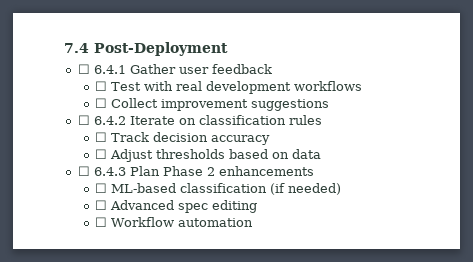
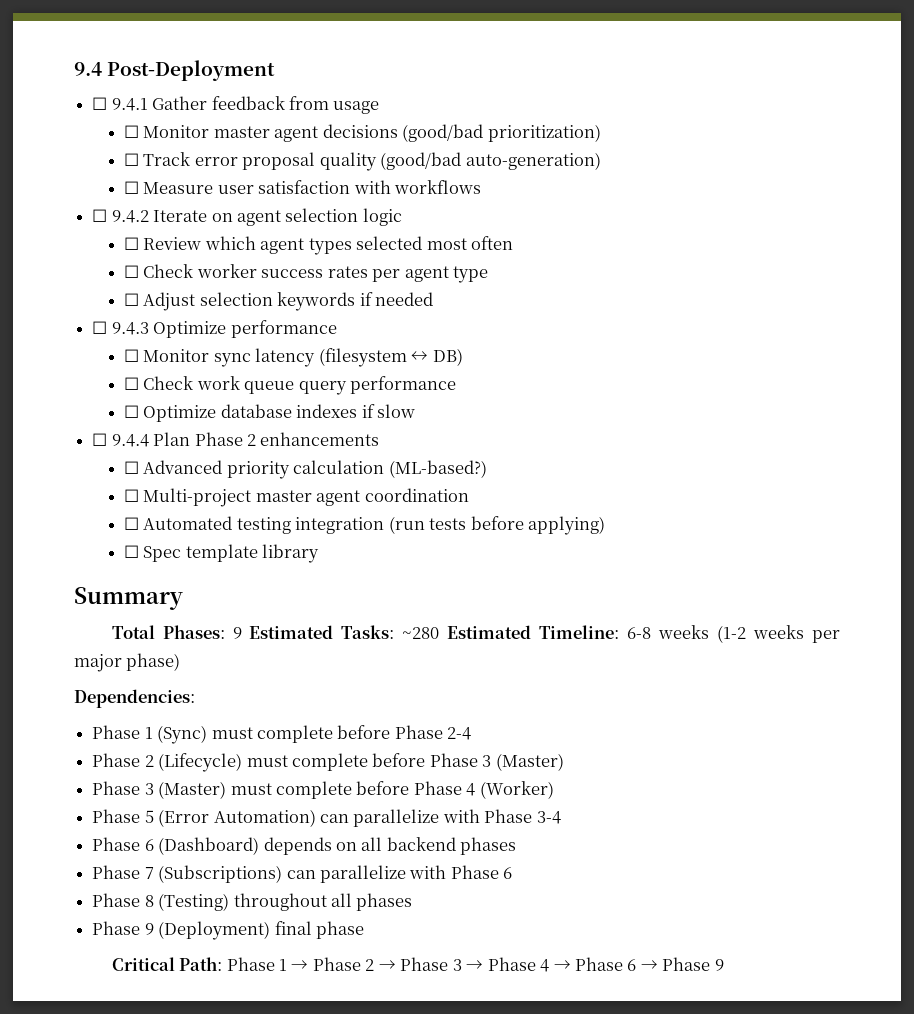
[64,43,89,53] 7.4 -> [74,62,102,76] 9.4
[93,64,209,74] 6.4.1 Gather user -> [111,96,208,111] 9.4.1 Gather
[94,81,362,94] [94,98,329,111] [77,115,322,125] [94,132,270,145] [94,149,321,162] [77,166,126,176] // ☐ Test with real development workflows // ☐ Collect improvement suggestions // ☐ 6.4.2 Iterate on classification rules // ☐ Track decision accuracy // ☐ Adjust thresholds based on data // ☐ 6.4.3 -> [288,96,380,114] [123,124,601,142] [123,152,601,171] [123,180,482,194] [92,208,402,226] [123,236,514,255] [123,264,489,283] [123,292,434,311] [92,320,337,338] [123,348,463,367] [123,376,457,395] [123,404,416,422] [92,433,149,447] from usage // ☐ Monitor master agent decisions (good/bad prioritization) // ☐ Track error proposal quality (good/bad auto-generation) // ☐ Measure user satisfaction with workflows // ☐ 9.4.2 Iterate on agent selection logic // ☐ Review which agent types selected most often // ☐ Check worker success rates per agent type // ☐ Adjust selection keywords if needed // ☐ 9.4.3 Optimize performance // ☐ Monitor sync latency (filesystem ↔ DB) // ☐ Check work queue query performance // ☐ Optimize database indexes if slow // ☐ 9.4.4
[110,183,341,195] [94,200,257,213] [94,217,253,227] ML-based classification (if needed) // ☐ Advanced spec editing // ☐ Workflow automation -> [143,460,487,479] [123,488,469,507] [123,516,606,535] [123,544,320,563] [74,587,183,610] [111,625,840,643] [74,653,181,672] [74,689,195,708] [92,725,472,744] [92,753,564,772] [92,781,554,799] [92,809,561,827] [92,837,517,855] [92,865,513,883] [92,893,413,911] [92,921,364,940] [111,957,724,972] Advanced priority calculation (ML-based?) // ☐ Multi-project master agent coordination // ☐ Automated testing integration (run tests before applying) // ☐ Spec template library // Summary // Total Phases: 9 Estimated Tasks: ~280 Estimated Timeline: 6-8 weeks (1-2 weeks per major phase) // Dependencies: // Phase 1 (Sync) must complete before Phase 2-4 // Phase 2 (Lifecycle) must complete before Phase 3 (Master) // Phase 3 (Master) must complete before Phase 4 (Worker) // Phase 5 (Error Automation) can parallelize with Phase 3-4 // Phase 6 (Dashboard) depends on all backend phases // Phase 7 (Subscriptions) can parallelize with Phase 6 // Phase 8 (Testing) throughout all phases // Phase 9 (Deployment) final phase // Critical Path: Phase 1 → Phase 2 → Phase 3 → Phase 4 → Phase 6 → Phase 9

